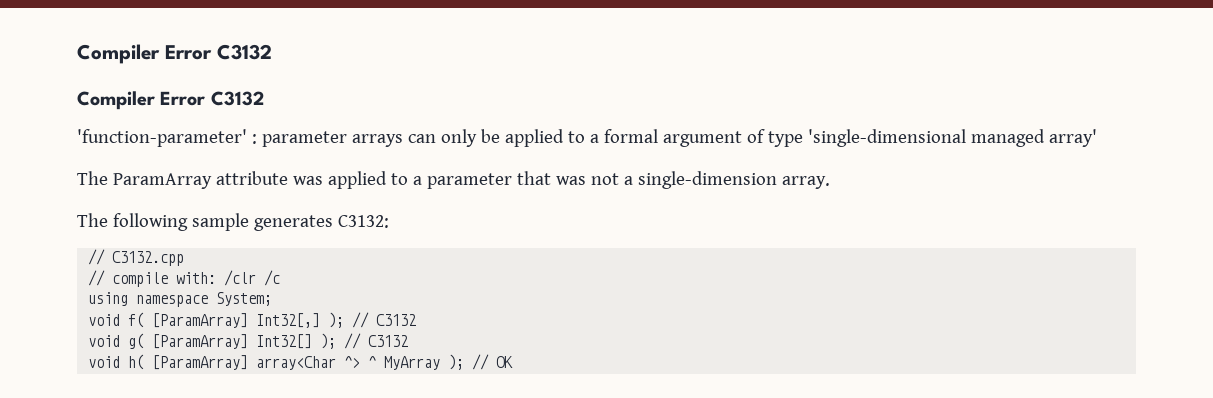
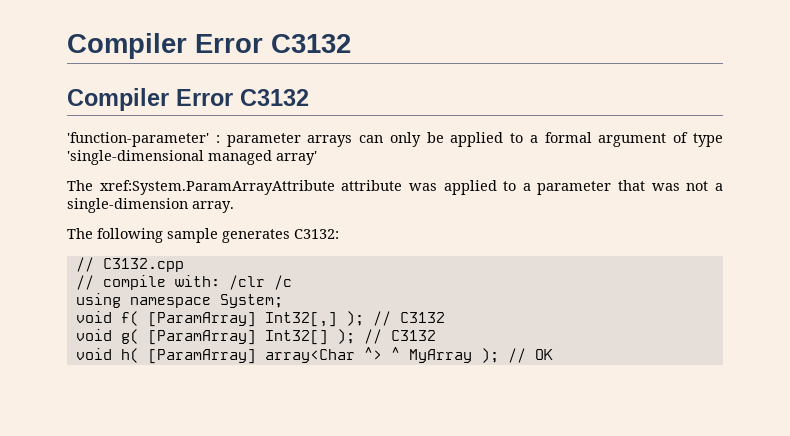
[112,173,212,189] ParamArray -> [99,180,335,195] xref:System.ParamArrayAttribute

